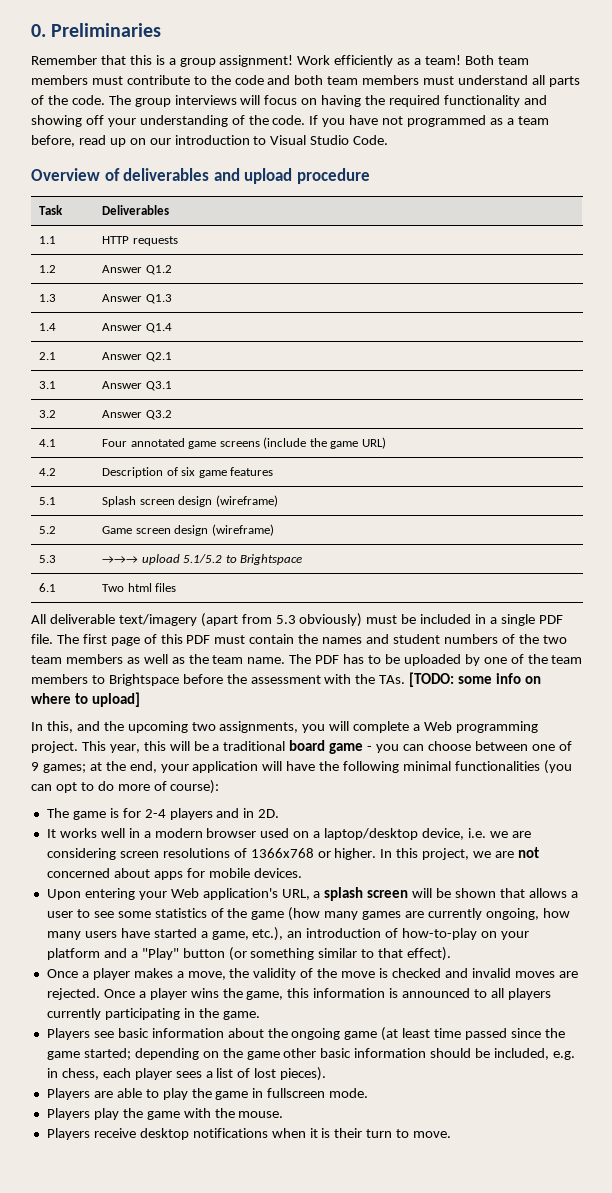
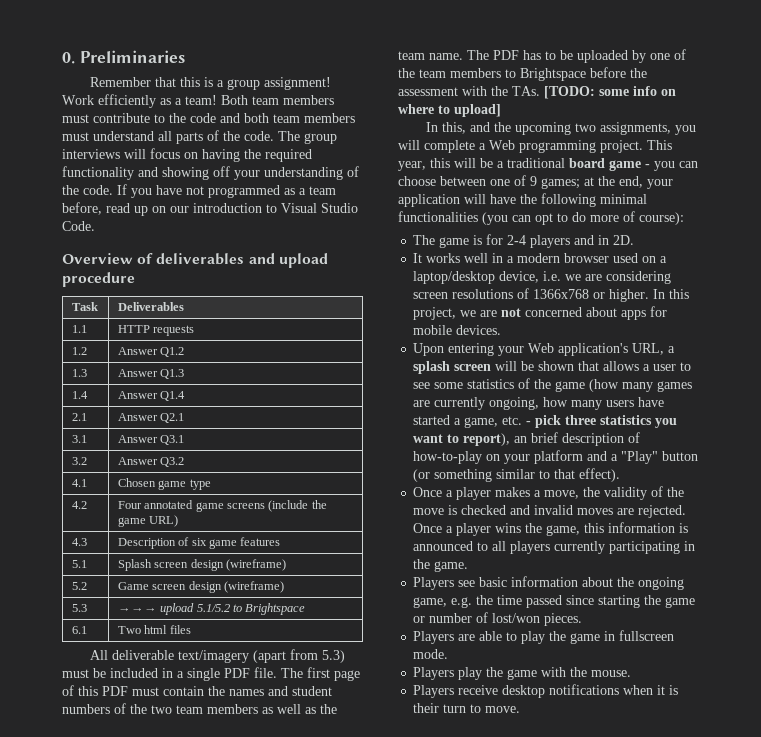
(56, 443) none -> [117,478,211,490] [71,501,87,509] | Chosen game type // 4.2
[38,468,56,476] 4.2 -> [71,538,87,546] 4.3
[275,613,363,627] 5.3 obviously) -> [322,650,346,663] 5.3)
[252,927,382,941] etc.), an introduction -> [502,415,678,428] [413,432,625,446] etc. - pick three statistics you want to report), an brief description
[344,1027,431,1041] game (at least -> [413,595,494,608] game, e.g. the
[544,1028,565,1038] [46,1048,575,1060] [46,1067,327,1081] the game started; depending on the game other basic information should be included, e.g. in chess, each player sees a list of lost pieces). -> [598,595,696,608] [413,612,583,626] starting the game or number of lost/won pieces.

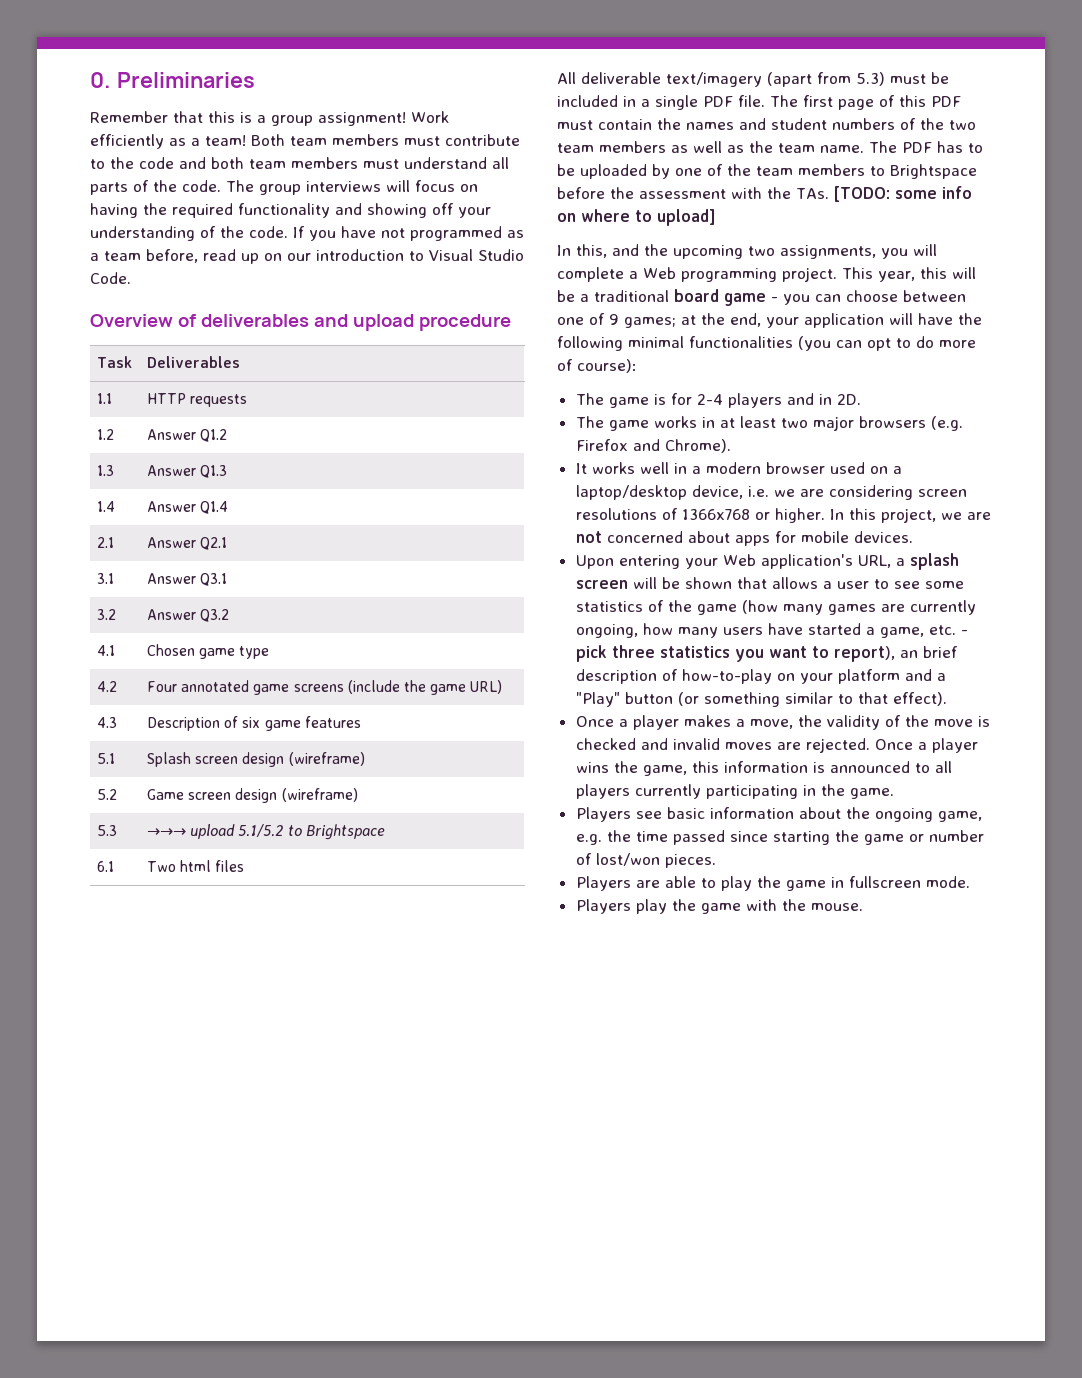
(635, 240) none -> [575,416,963,431] [575,439,731,453] // The game works in at least two major browsers (e.g. Firefox and Chrome).
[413,684,679,698] [413,703,521,713] // Players receive desktop notifications when it is their turn to move. -> (863, 907) none

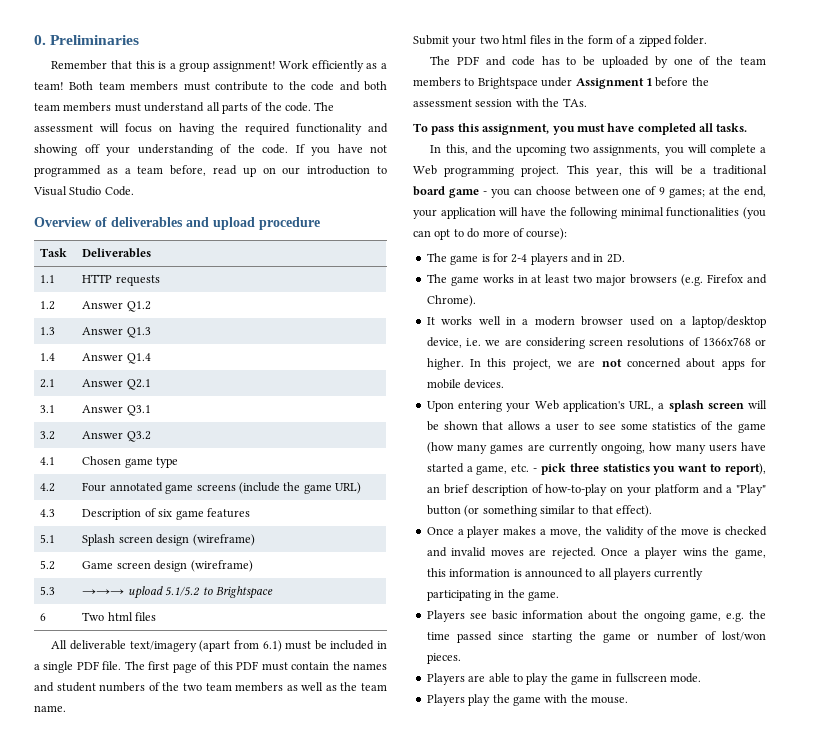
[259,181,381,195] group interviews -> [34,124,93,132] assessment
[97,861,115,872] 6.1 -> [40,613,47,621] 6
[856,72,885,86] 5.3) -> [262,640,282,652] 6.1)
[869,141,932,153] The PDF -> [413,35,708,47] [430,56,535,66] // Submit your two html files in the form of a zipped folder. // The PDF and code
(977, 171) none -> [541,77,652,89] under Assignment 1
(726, 194) none -> [475,99,513,107] session
[833,186,972,202] [557,209,716,226] [TODO: some info on where to upload] -> [413,123,748,135] // To pass this assignment, you must have completed all tasks.

